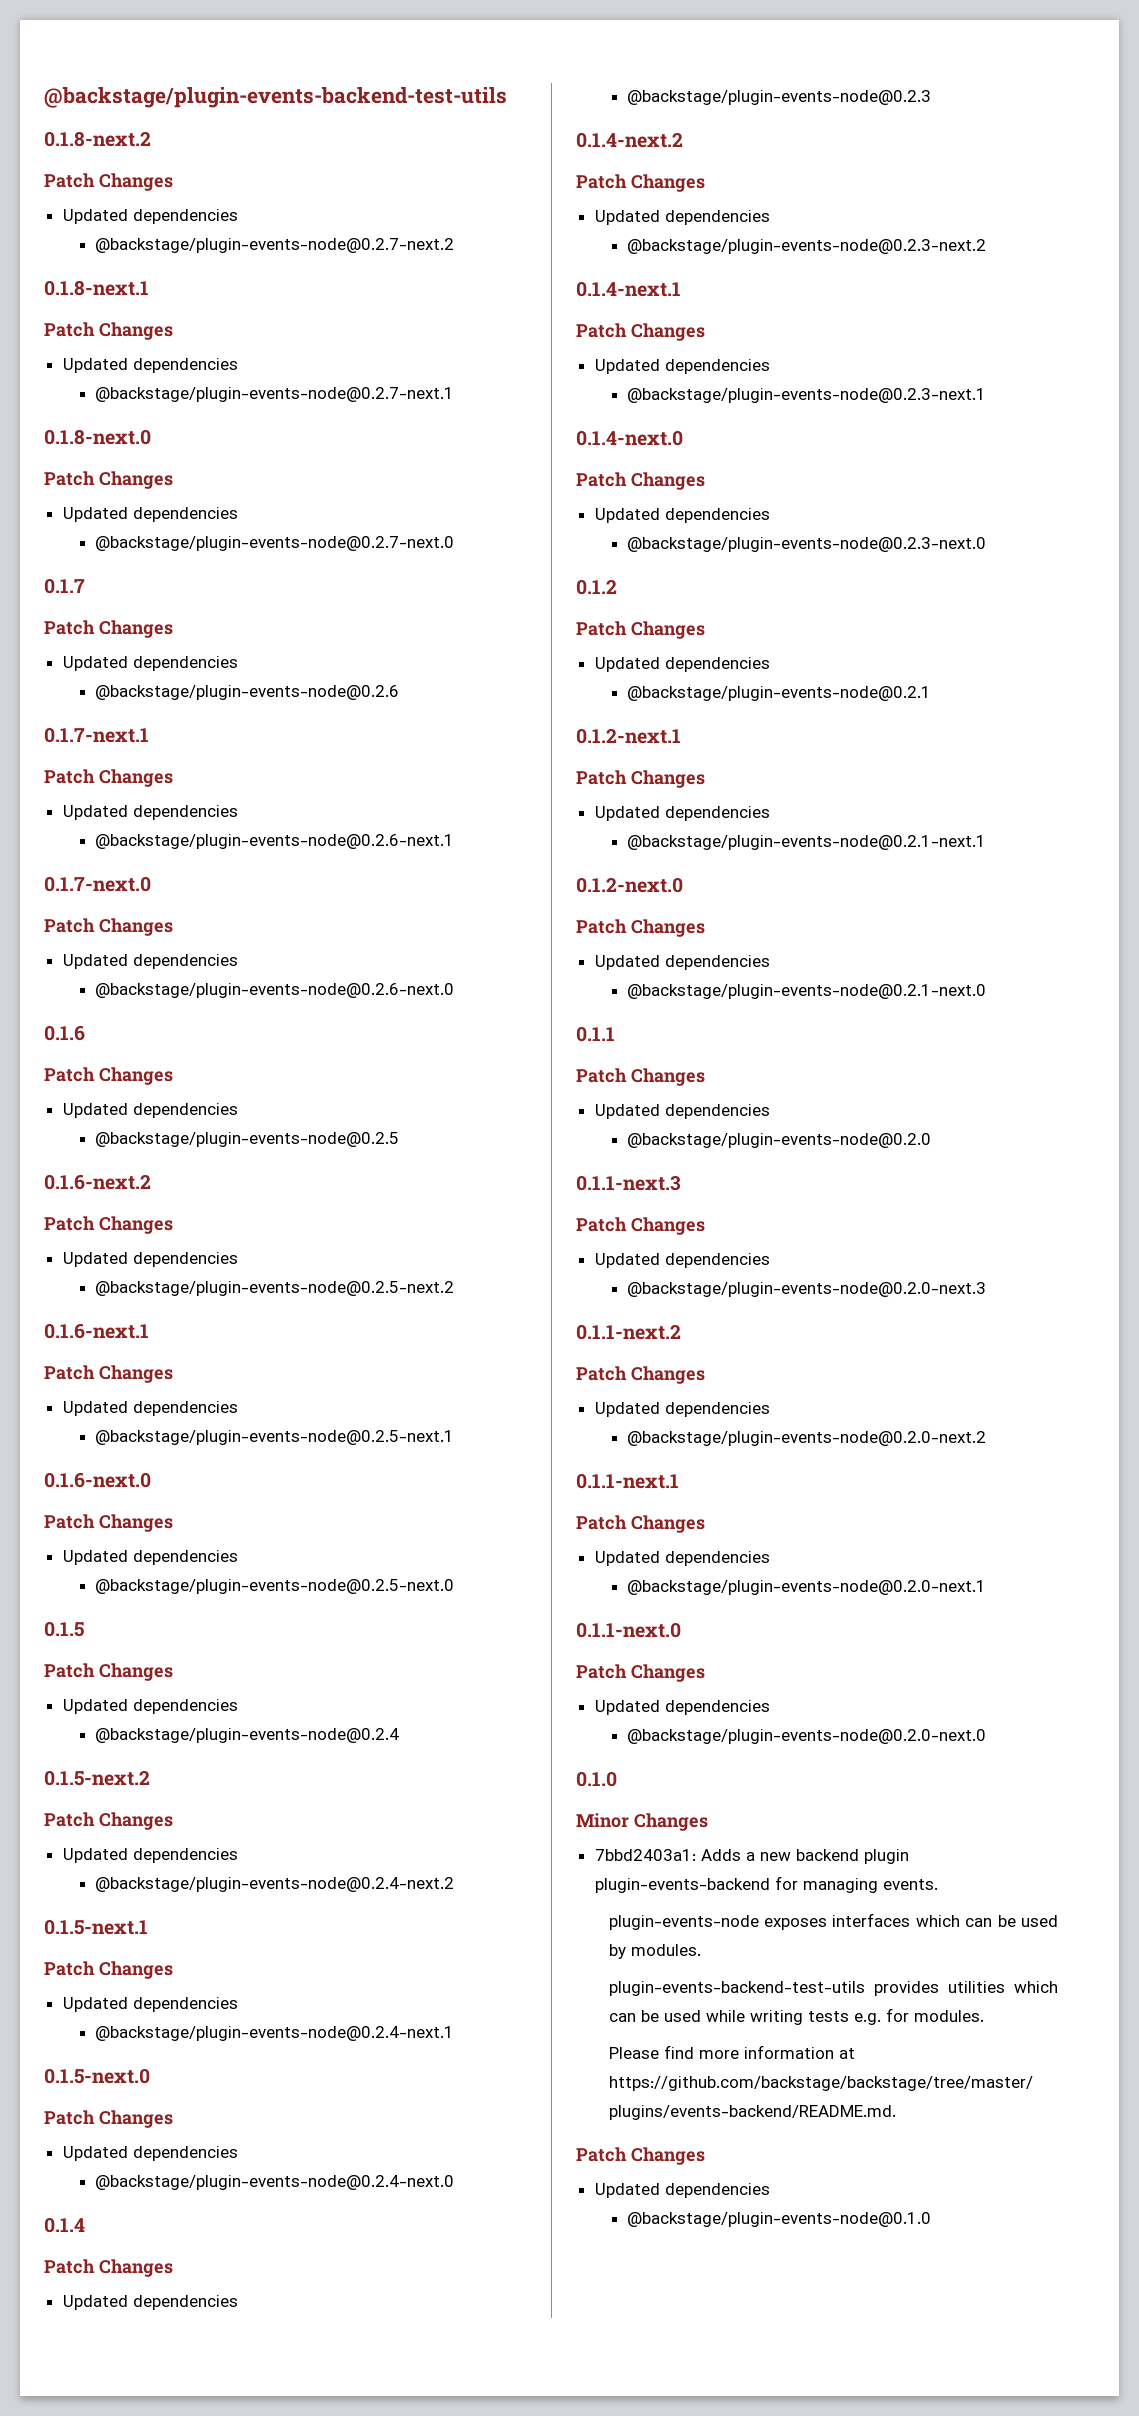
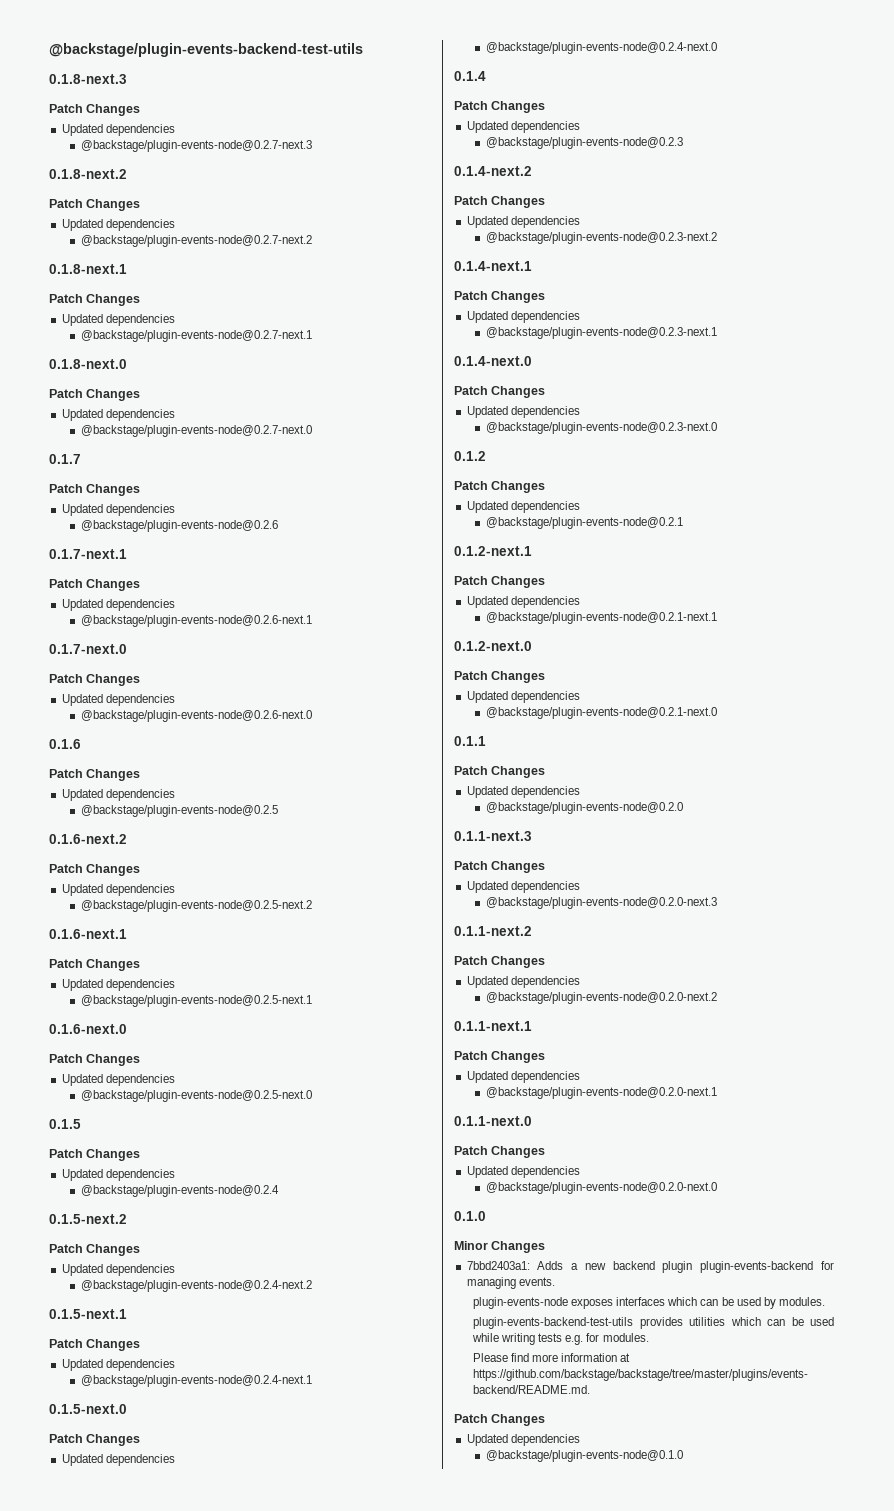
(507, 97) none -> [49,74,127,84] [49,104,141,116] [61,124,175,136] [80,140,312,152] // 0.1.8-next.3 // Patch Changes // Updated dependencies // @backstage/plugin-events-node@0.2.7-next.3

